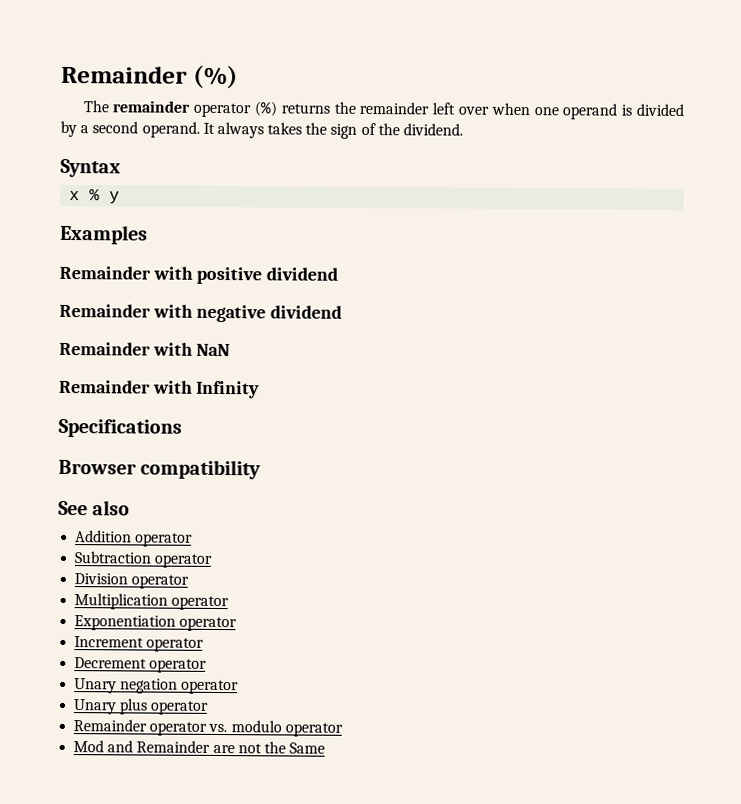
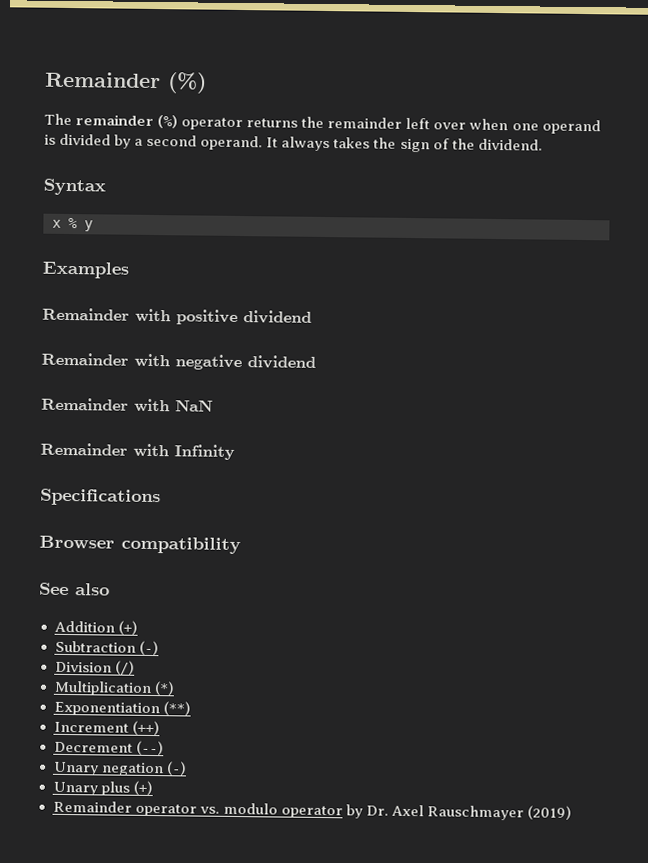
[193,101,277,118] operator (%) -> [157,115,244,131] (%) operator
[135,532,194,547] operator -> [117,620,138,635] (+)
[154,553,213,568] operator -> [138,640,159,656] (-)
[131,574,190,589] operator -> [114,660,135,675] (/)
[171,595,230,611] operator -> [153,681,175,696] (*)
[179,616,238,632] operator -> [162,701,191,716] (**)
[146,637,205,652] operator -> [131,720,160,736] (++)
[149,658,208,673] operator -> [135,740,164,756] (--)
[181,679,240,695] operator -> [165,761,187,776] (-)
[150,700,210,715] operator -> [132,780,153,796] (+)
[73,740,326,754] // Mod and Remainder are not the Same -> [345,804,572,821] by Dr. Axel Rauschmayer (2019)

